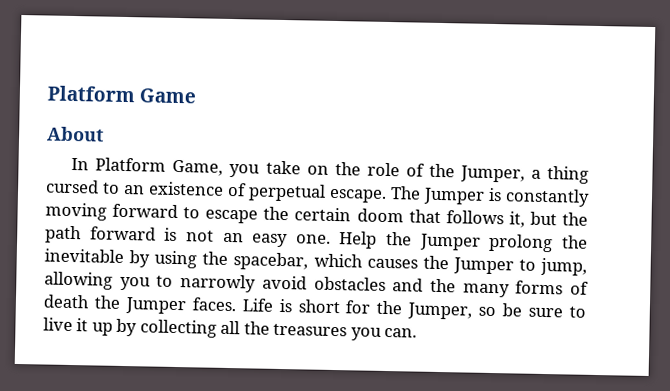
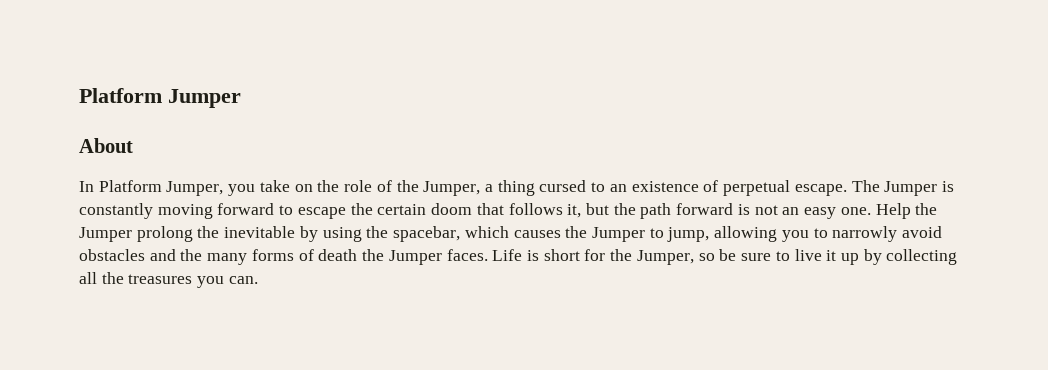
[47,85,197,104] Platform Game -> [79,88,241,108] Platform Jumper
[172,159,224,176] Game, -> [166,181,224,196] Jumper,

